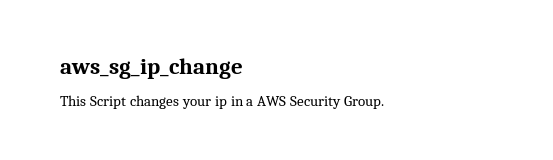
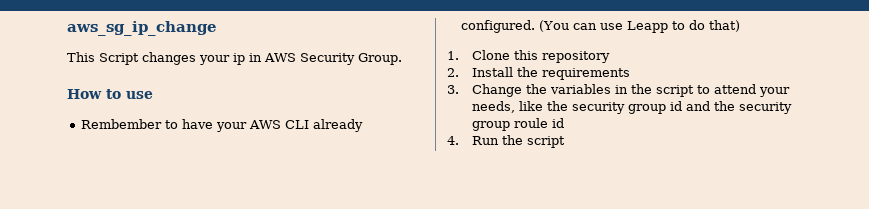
[246,99,254,106] a -> (262, 57) none
(385, 102) none -> [67,89,153,99] [80,119,363,132] [460,20,740,33] [447,50,610,63] [447,67,630,80] [447,84,790,97] [471,101,792,114] [471,118,564,131] [447,135,565,148] // How to use // Rembember to have your AWS CLI already configured. (You can use Leapp to do that) // 1. Clone this repository // 2. Install the requirements // 3. Change the variables in the script to attend your needs, like the security group id and the security group roule id // 4. Run the script

